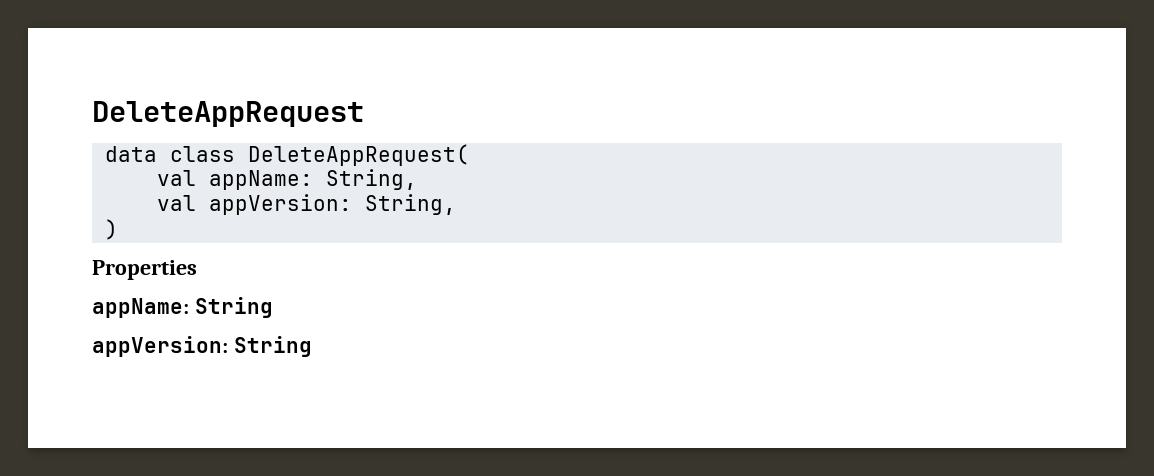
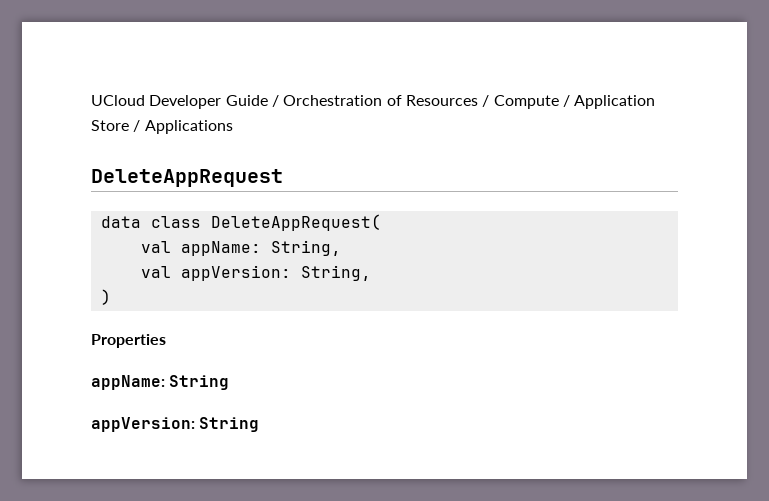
(92, 114) none -> [91,95,656,109] [91,120,233,134] UCloud Developer Guide / Orchestration of Resources / Compute / Application Store / Applications //

